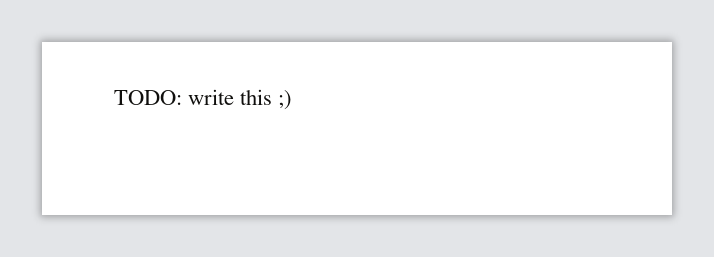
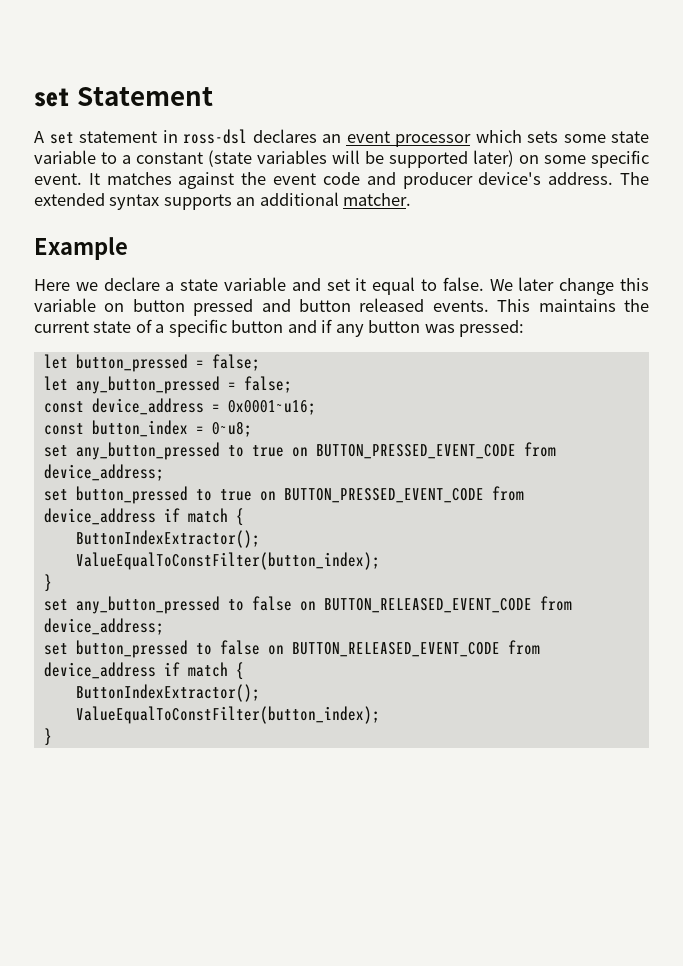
[114,89,293,110] TODO: write this ;) -> [34,87,214,107] [34,129,649,147] [34,150,649,168] [34,172,649,189] [34,192,412,210] [34,237,128,260] [34,277,649,295] [34,298,649,316] [34,319,525,337] [43,354,260,372] [43,376,292,394] [43,398,316,415] [43,420,252,437] [43,442,556,460] [43,464,164,481] [43,486,524,504] [43,508,244,526] [75,530,260,548] [75,552,380,570] [43,574,52,592] [43,596,572,614] [43,618,164,635] [43,640,540,658] [43,662,244,680] [75,684,260,702] [75,706,380,724] [43,728,52,746] set Statement // A set statement in ross-dsl declares an event processor which sets some state variable to a constant (state variables will be supported later) on some specific event. It matches against the event code and producer device's address. The extended syntax supports an additional matcher. // Example // Here we declare a state variable and set it equal to false. We later change this variable on button pressed and button released events. This maintains the current state of a specific button and if any button was pressed: // let button_pressed = false; // let any_button_pressed = false; // const device_address = 0x0001~u16; // const button_index = 0~u8; // set any_button_pressed to true on BUTTON_PRESSED_EVENT_CODE from device_address; // set button_pressed to true on BUTTON_PRESSED_EVENT_CODE from device_address if match { // ButtonIndexExtractor(); // ValueEqualToConstFilter(button_index); // } // set any_button_pressed to false on BUTTON_RELEASED_EVENT_CODE from device_address; // set button_pressed to false on BUTTON_RELEASED_EVENT_CODE from device_address if match { // ButtonIndexExtractor(); // ValueEqualToConstFilter(button_index); // }

